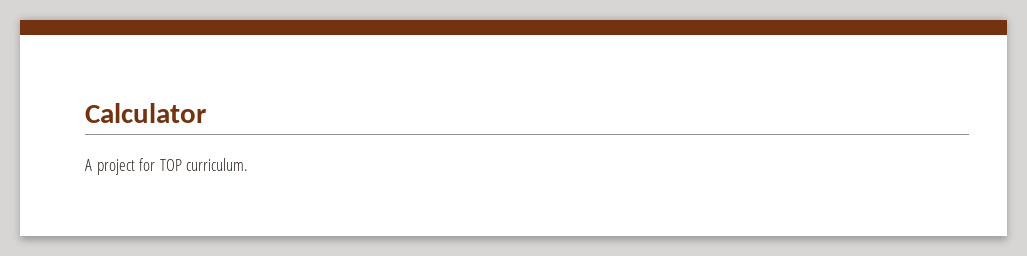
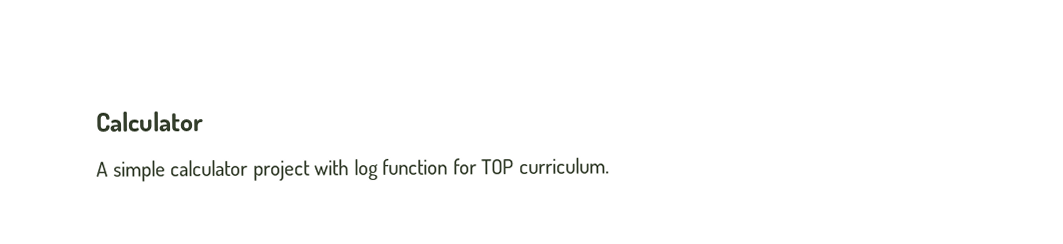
[96,159,135,175] project -> [112,158,449,182] simple calculator project with log function

